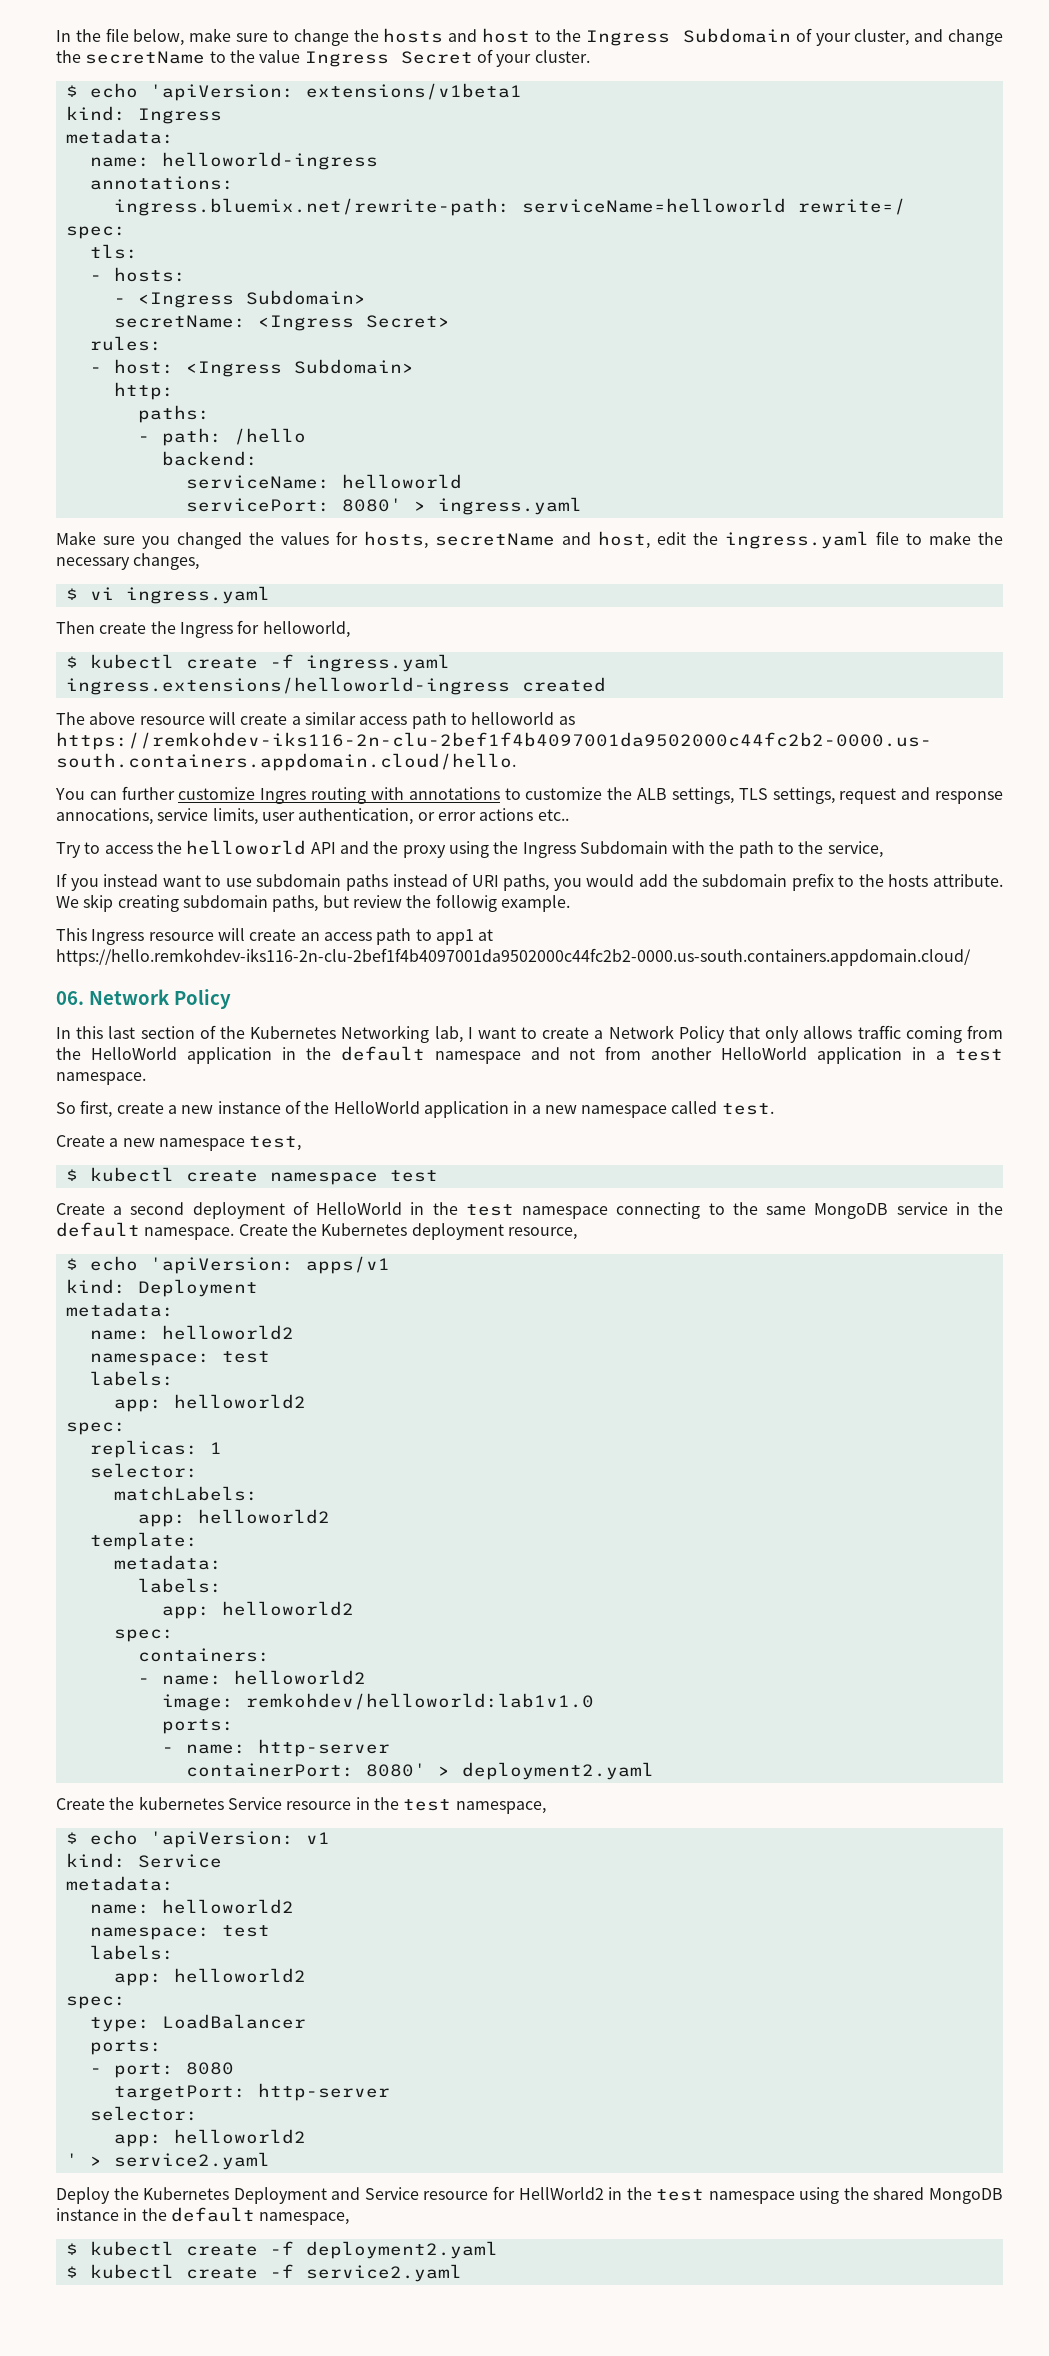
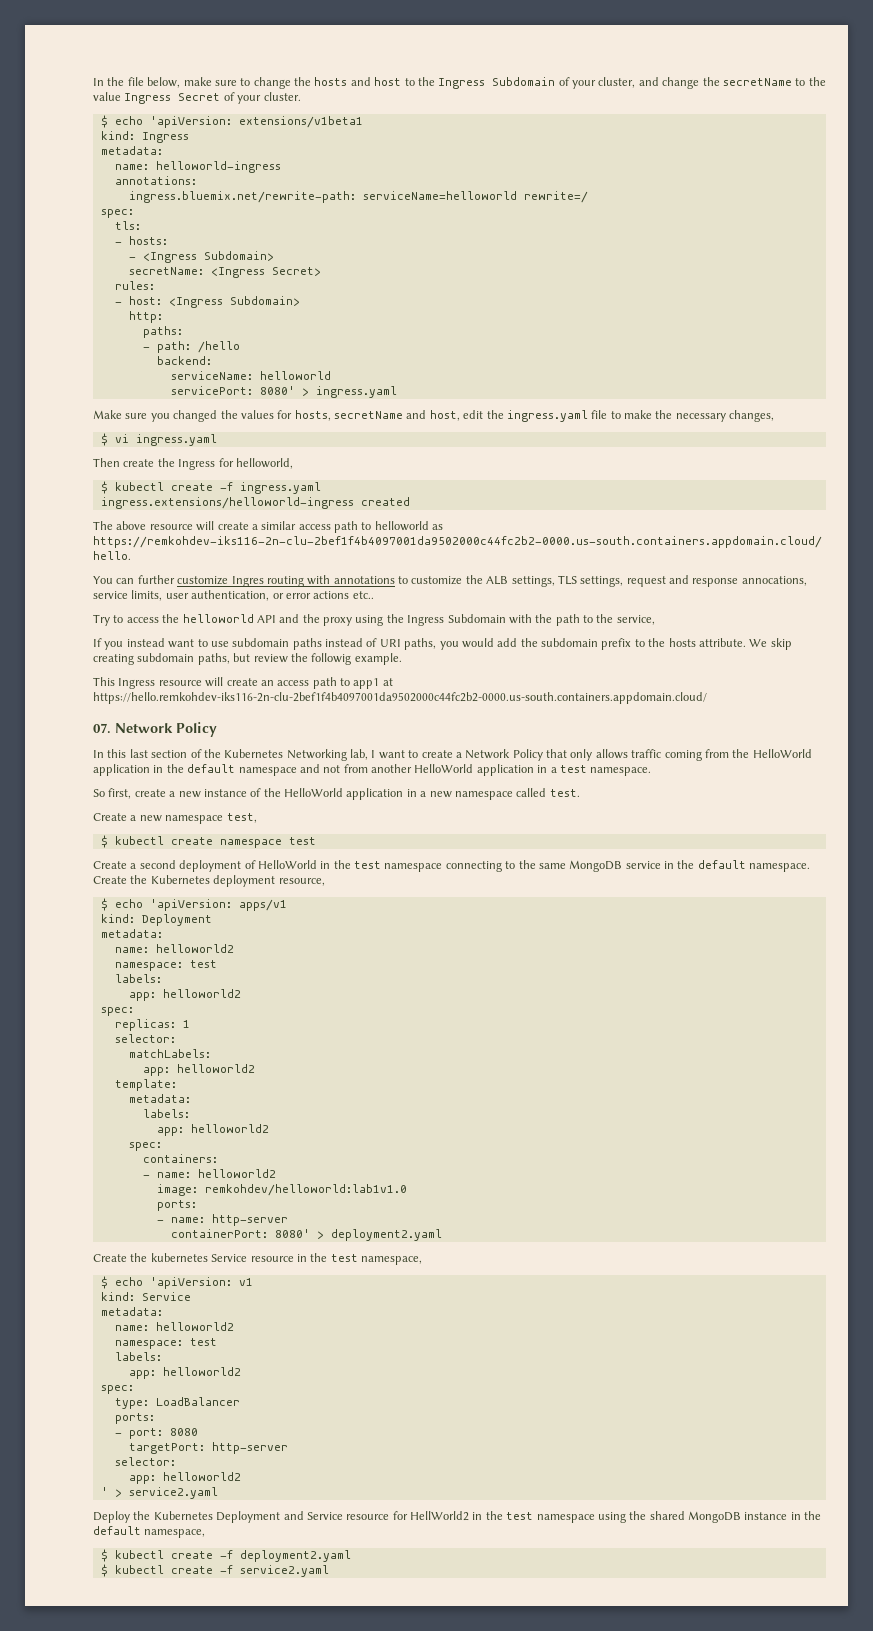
[56,991,84,1005] 06. -> [93,723,111,734] 07.

